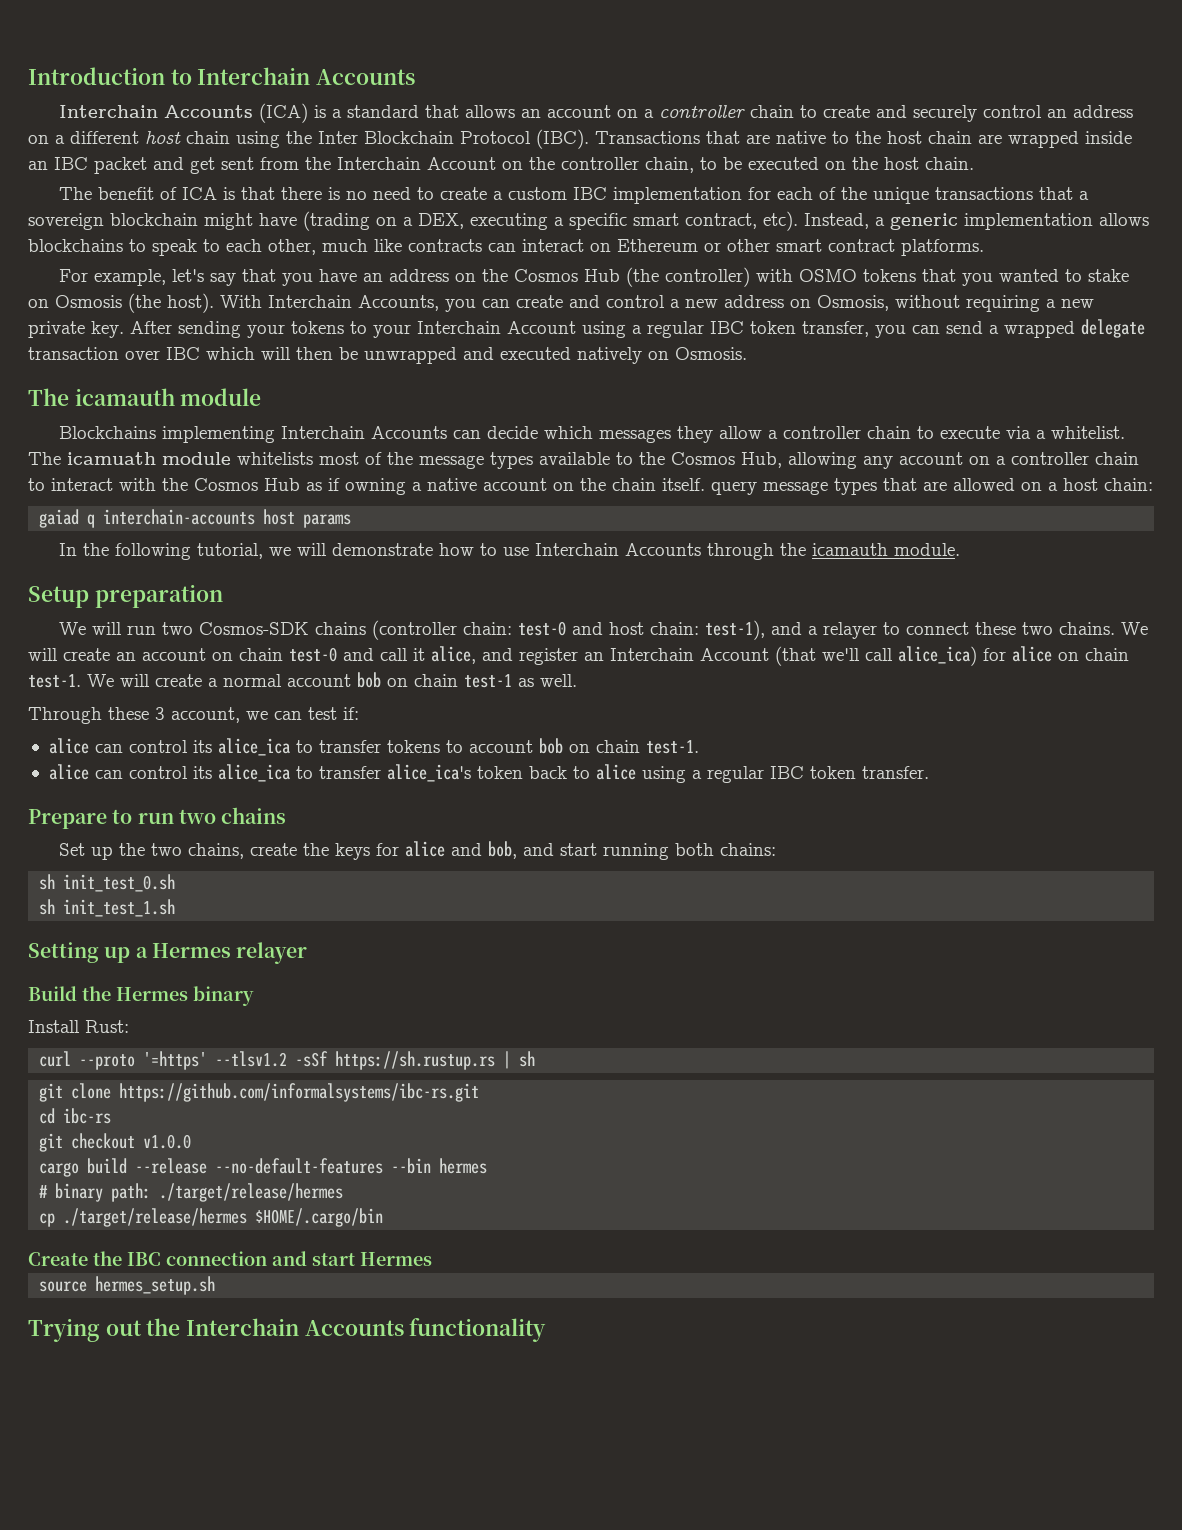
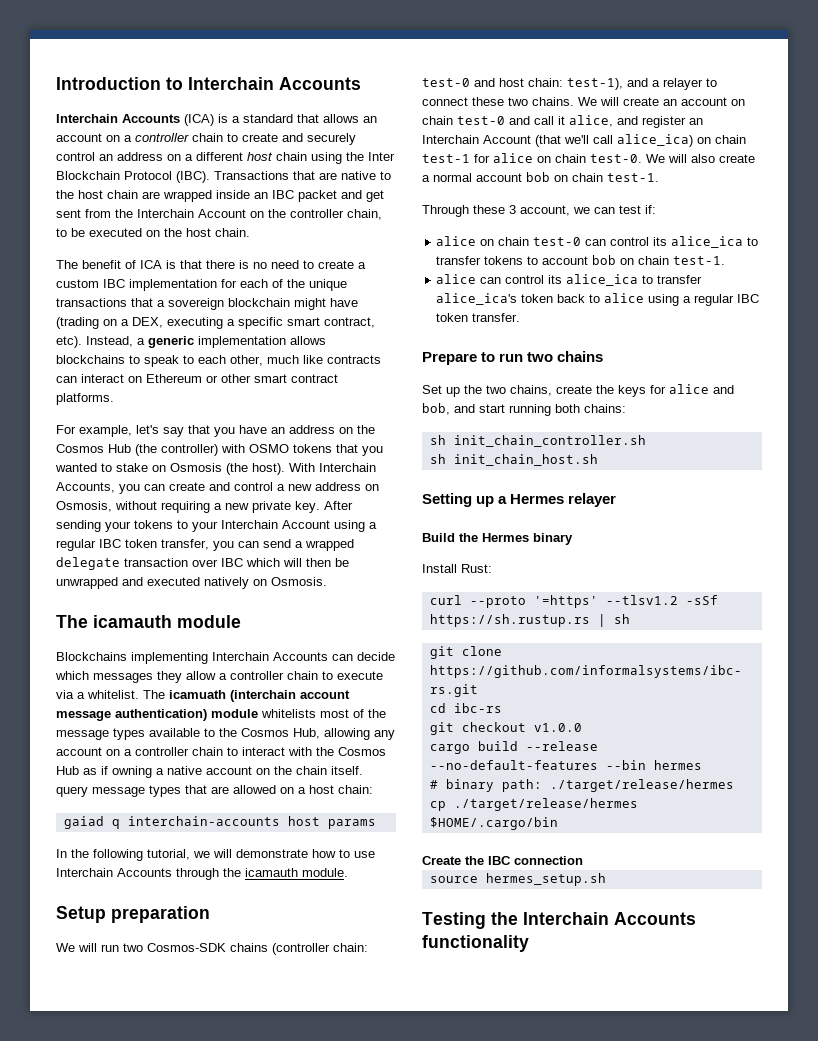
(156, 458) none -> [230,690,350,702] [56,709,207,721] (interchain account message authentication)
(977, 656) none -> [697,135,746,144] [422,154,470,163] on chain test-1
[28,674,150,688] test-1. We will -> [590,154,715,163] test-0. We will also
[464,674,577,688] test-1 as well. -> [607,173,659,182] test-1.
(89, 746) none -> [480,237,582,246] on chain test-0
[63,874,176,892] [39,899,176,917] init_test_0.sh // sh init_test_1.sh -> [453,435,646,447] [429,454,598,466] init_chain_controller.sh // sh init_chain_host.sh
[272,1251,432,1266] and start Hermes -> (583, 860) none
[28,1318,142,1342] Trying out -> [422,912,486,929] Testing

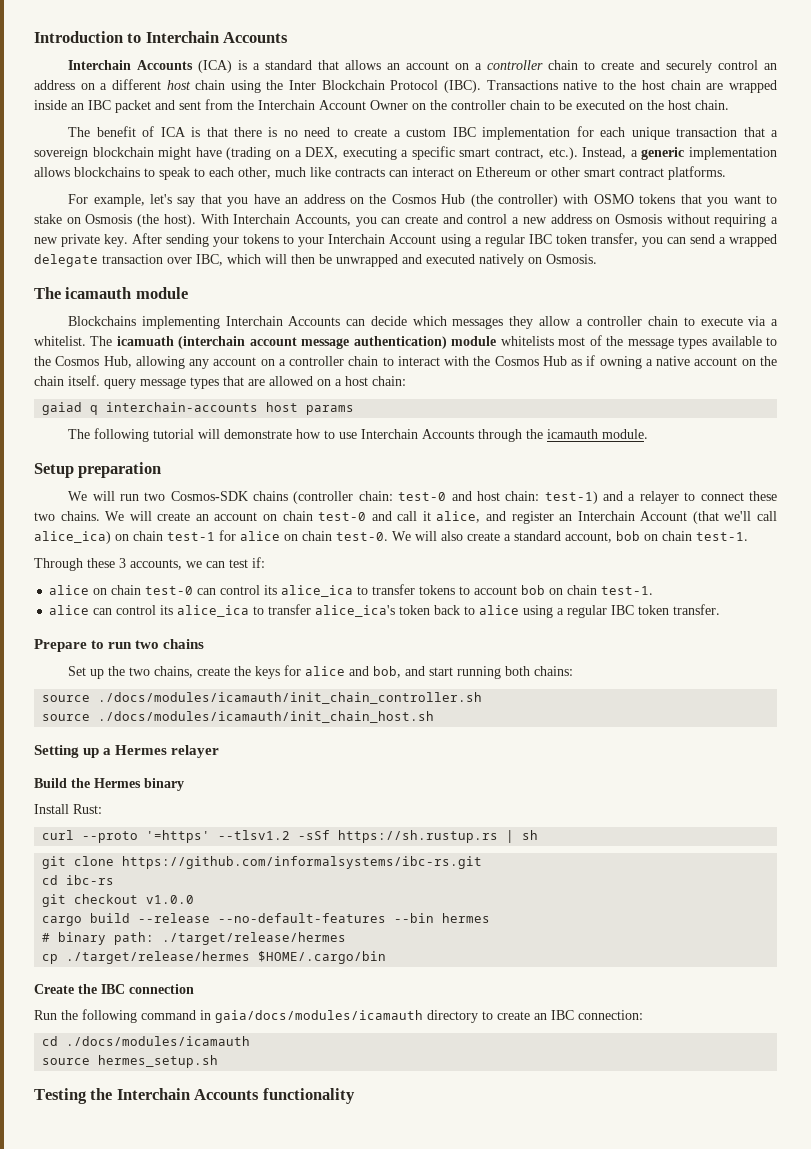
[293,171,337,180] that are -> (558, 85) none
[366,190,384,202] get -> (175, 105) none
(246, 213) none -> [370,100,408,110] Owner
[347,209,382,220] chain, -> [510,100,540,110] chain
[272,279,347,291] [56,298,127,307] of the unique transactions -> [631,127,738,140] unique transaction
[56,336,82,348] etc). -> [548,147,578,160] etc.).
[55,463,97,472] wanted -> [733,195,761,204] want
[56,501,112,512] Osmosis, -> [614,214,662,224] Osmosis
[221,558,243,567] IBC -> [196,254,223,266] IBC,
[56,849,210,861] In the following tutorial, we -> [68,428,195,442] The following tutorial
[567,78,623,90] test-1), -> [544,491,598,504] test-1)
[433,173,522,182] normal account -> [514,531,612,543] standard account,
[520,205,570,216] account, -> [130,559,182,570] accounts,
[429,435,646,447] [429,454,598,466] sh init_chain_controller.sh // sh init_chain_host.sh -> [42,692,483,704] [42,711,435,723] source ./docs/modules/icamauth/init_chain_controller.sh // source ./docs/modules/icamauth/init_chain_host.sh
(583, 860) none -> [34,1009,643,1023] [42,1036,251,1046] // Run the following command in gaia/docs/modules/icamauth directory to create an IBC connection: // cd ./docs/modules/icamauth

